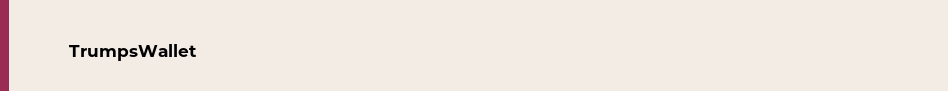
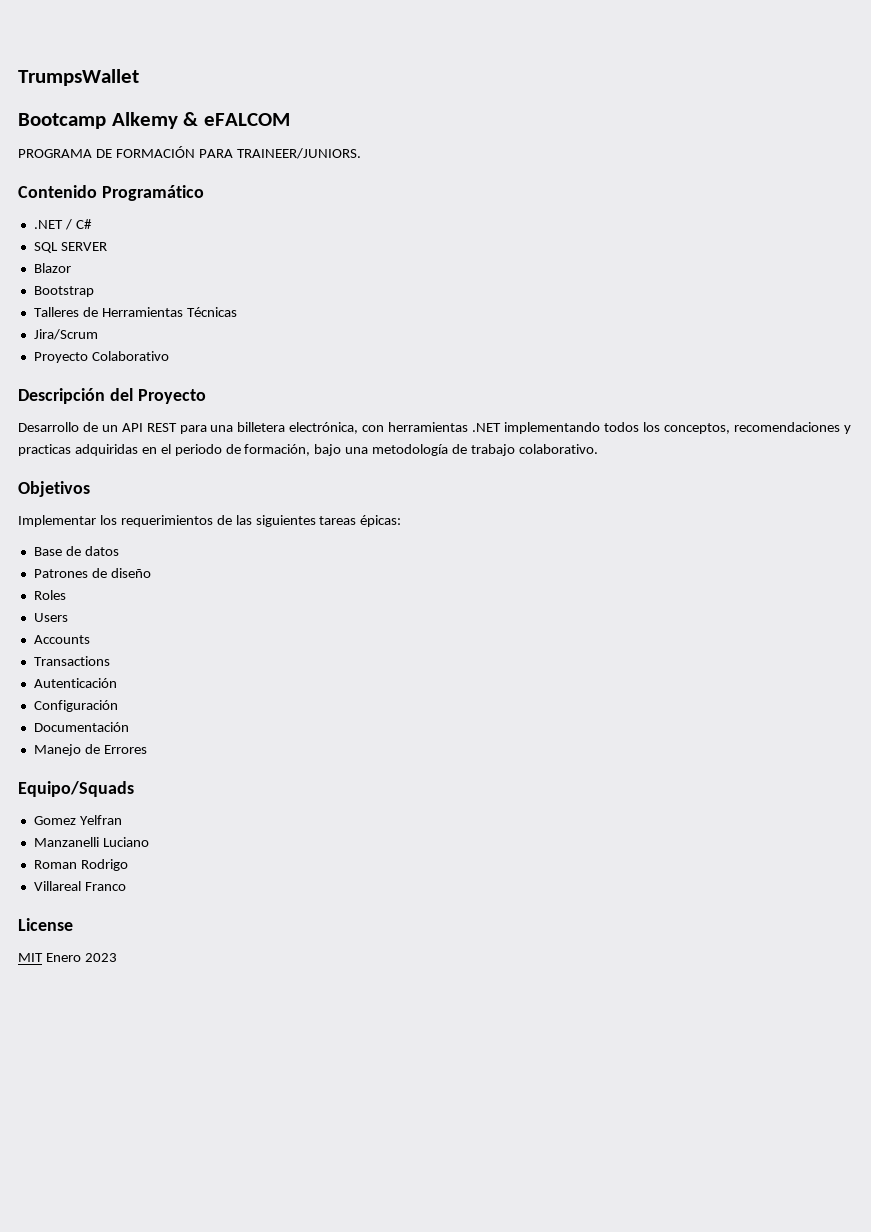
(197, 52) none -> [18,112,290,129] [18,146,361,159] [18,185,204,201] [33,219,92,230] [33,242,107,253] [33,263,71,273] [33,286,94,297] [33,307,237,317] [33,329,98,340] [33,351,169,363] [18,388,206,404] [18,422,851,434] [18,444,598,456] [18,481,90,497] [18,515,402,527] [33,546,119,556] [33,568,151,578] [33,590,66,600] [33,613,68,622] [33,635,90,644] [33,656,110,666] [33,678,117,688] [33,700,118,712] [33,722,129,732] [33,744,147,756] [18,781,134,797] [33,815,122,825] [33,837,149,847] [33,859,128,871] [33,881,126,891] [18,918,73,931] [18,953,117,962] // Bootcamp Alkemy & eFALCOM // PROGRAMA DE FORMACIÓN PARA TRAINEER/JUNIORS. // Contenido Programático // .NET / C# // SQL SERVER // Blazor // Bootstrap // Talleres de Herramientas Técnicas // Jira/Scrum // Proyecto Colaborativo // Descripción del Proyecto // Desarrollo de un API REST para una billetera electrónica, con herramientas .NET implementando todos los conceptos, recomendaciones y practicas adquiridas en el periodo de formación, bajo una metodología de trabajo colaborativo. // Objetivos // Implementar los requerimientos de las siguientes tareas épicas: // Base de datos // Patrones de diseño // Roles // Users // Accounts // Transactions // Autenticación // Configuración // Documentación // Manejo de Errores // Equipo/Squads // Gomez Yelfran // Manzanelli Luciano // Roman Rodrigo // Villareal Franco // License // MIT Enero 2023

